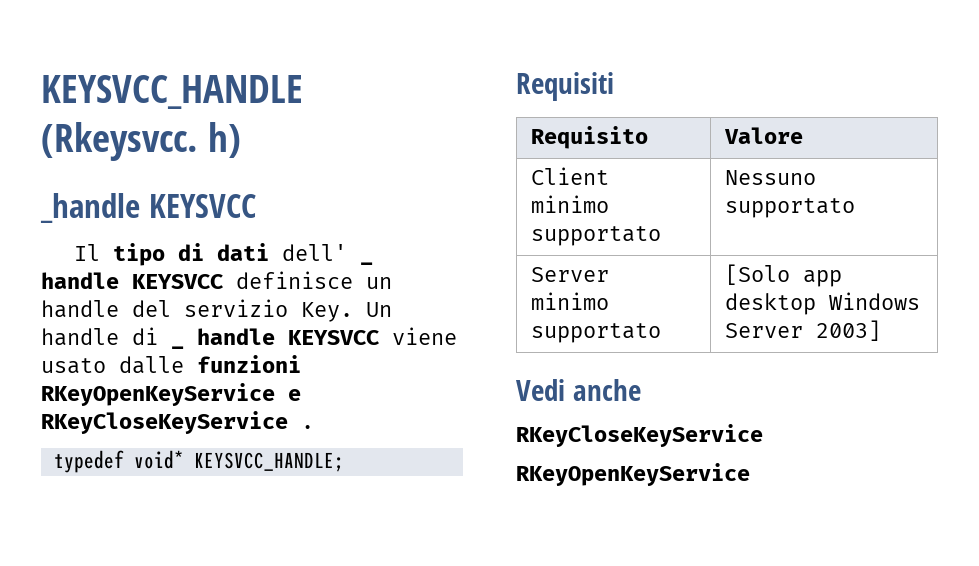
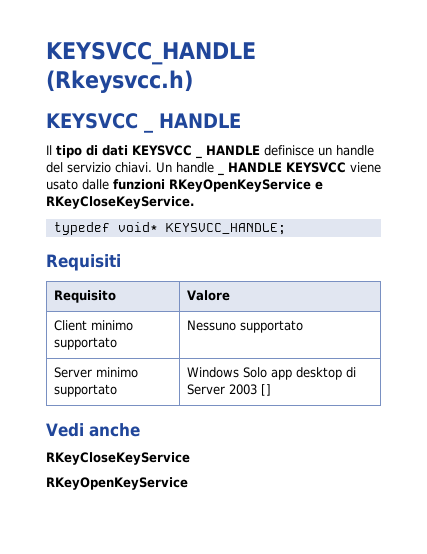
[41,122,242,161] [40,193,256,223] (Rkeysvcc. h) // _handle KEYSVCC -> [46,70,193,93] [46,113,153,133] [159,113,241,128] (Rkeysvcc.h) // KEYSVCC _ HANDLE
[282,244,348,261] [360,261,374,265] [41,272,223,289] dell' _ handle KEYSVCC -> [132,145,202,159] [206,145,260,155] KEYSVCC _ HANDLE
[301,302,353,322] Key. -> [115,162,152,173] chiavi.
[132,327,158,345] [171,345,184,349] [197,328,275,345] di _ handle -> [218,172,224,176] [228,162,282,172] _ HANDLE
[41,411,314,434] RKeyCloseKeyService . -> [46,196,194,209] RKeyCloseKeyService.
[725,264,843,287] [725,292,921,315] [725,320,882,341] [Solo app desktop Windows Server 2003] -> [186,367,356,380] [186,384,271,396] Windows Solo app desktop di Server 2003 []

